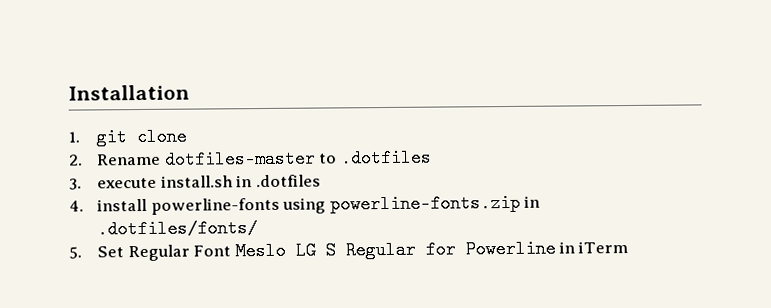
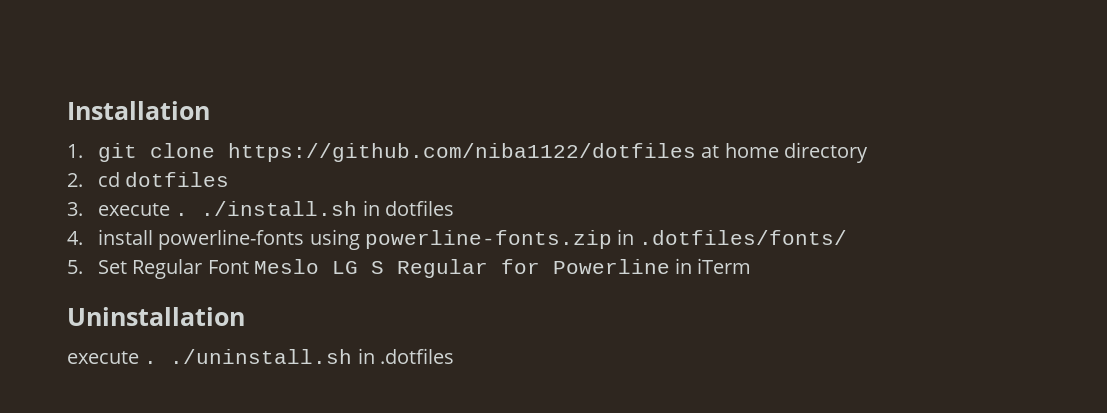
[68,148,432,169] [69,174,321,190] // 2. Rename dotfiles-master to .dotfiles // 3. execute install.sh in .dotfiles -> [228,142,868,163] [67,172,230,187] [67,200,454,216] https://github.com/niba1122/dotfiles at home directory // 2. cd dotfiles // 3. execute . ./install.sh in dotfiles
(629, 247) none -> [67,307,245,326] [67,348,454,364] // Uninstallation // execute . ./uninstall.sh in .dotfiles

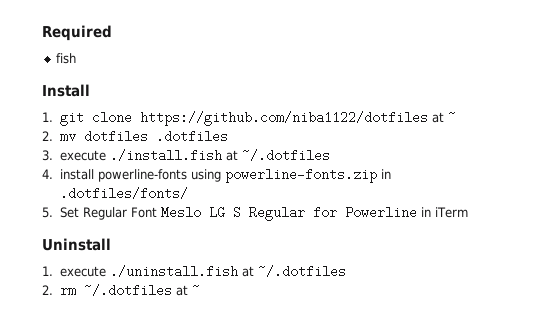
[67,101,210,120] Installation -> [42,25,112,41] [56,53,77,64] [42,84,90,97] Required // fish // Install
[724,142,868,163] [67,172,230,187] home directory // 2. cd dotfiles -> [447,112,456,122] [42,130,228,143] ~ // 2. mv dotfiles .dotfiles
[175,200,454,216] . ./install.sh in dotfiles -> [109,149,330,162] ./install.fish at ~/.dotfiles
[67,307,245,326] [67,348,454,364] Uninstallation // execute . ./uninstall.sh in .dotfiles -> [42,238,111,251] [42,265,346,278] [42,284,200,297] Uninstall // 1. execute ./uninstall.fish at ~/.dotfiles // 2. rm ~/.dotfiles at ~

